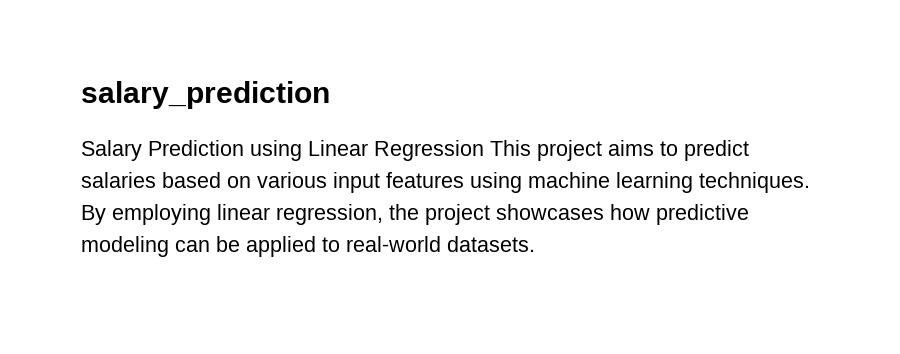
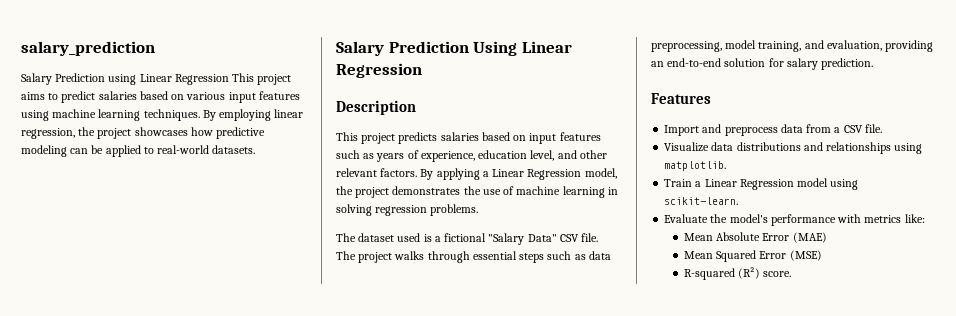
(535, 244) none -> [336,41,572,56] [336,63,422,78] [336,100,416,115] [336,132,601,144] [336,150,607,162] [336,168,617,180] [336,186,618,198] [336,204,479,216] [336,233,599,245] [336,251,611,263] [651,40,934,52] [651,58,874,70] [651,93,711,104] [664,124,882,136] [664,142,923,154] [664,161,727,171] [664,178,859,190] [664,197,739,205] [664,214,925,226] [683,232,827,243] [683,250,822,262] [683,267,792,280] // Salary Prediction Using Linear Regression // Description // This project predicts salaries based on input features such as years of experience, education level, and other relevant factors. By applying a Linear Regression model, the project demonstrates the use of machine learning in solving regression problems. // The dataset used is a fictional "Salary Data" CSV file. The project walks through essential steps such as data preprocessing, model training, and evaluation, providing an end-to-end solution for salary prediction. // Features // Import and preprocess data from a CSV file. // Visualize data distributions and relationships using matplotlib. // Train a Linear Regression model using scikit-learn. // Evaluate the model's performance with metrics like: // Mean Absolute Error (MAE) // Mean Squared Error (MSE) // R-squared (R²) score.

